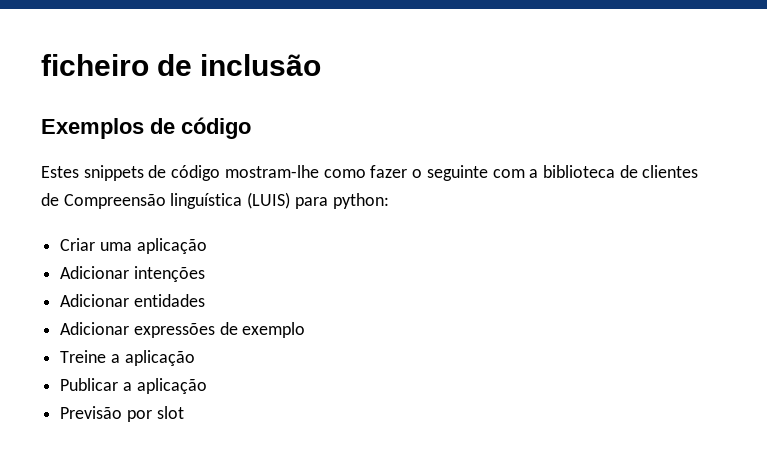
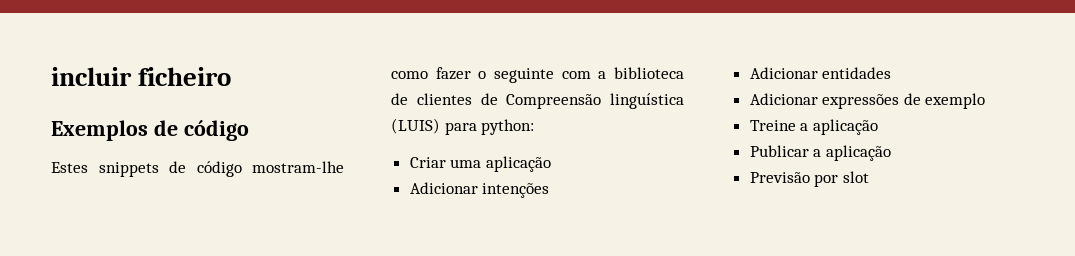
(41, 65) none -> [51,67,132,86] incluir
[157,54,322,76] de inclusão -> (232, 76) none

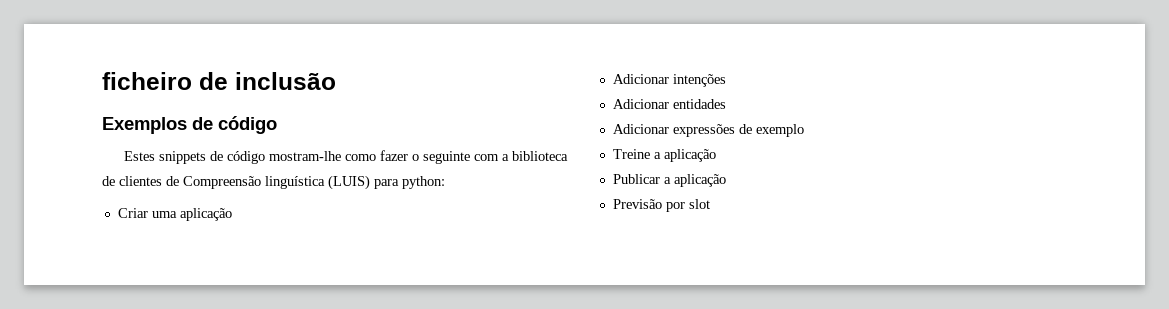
[51,67,132,86] incluir -> (102, 81) none
(232, 76) none -> [199,72,336,90] de inclusão

